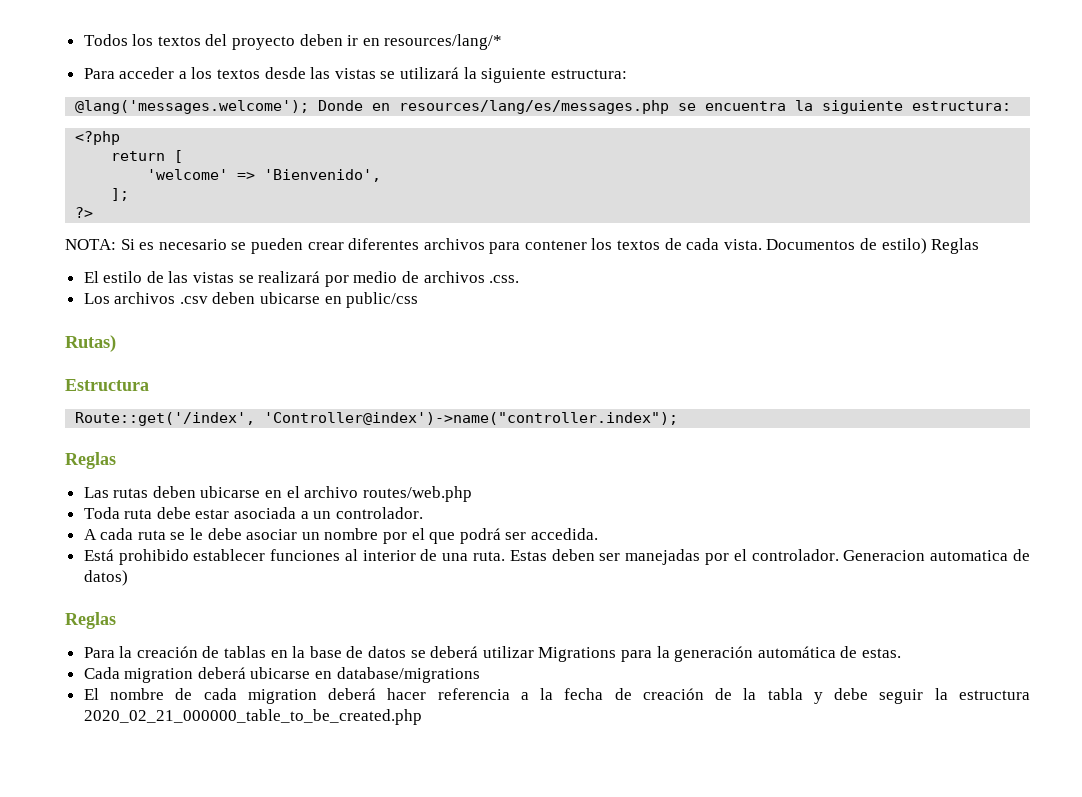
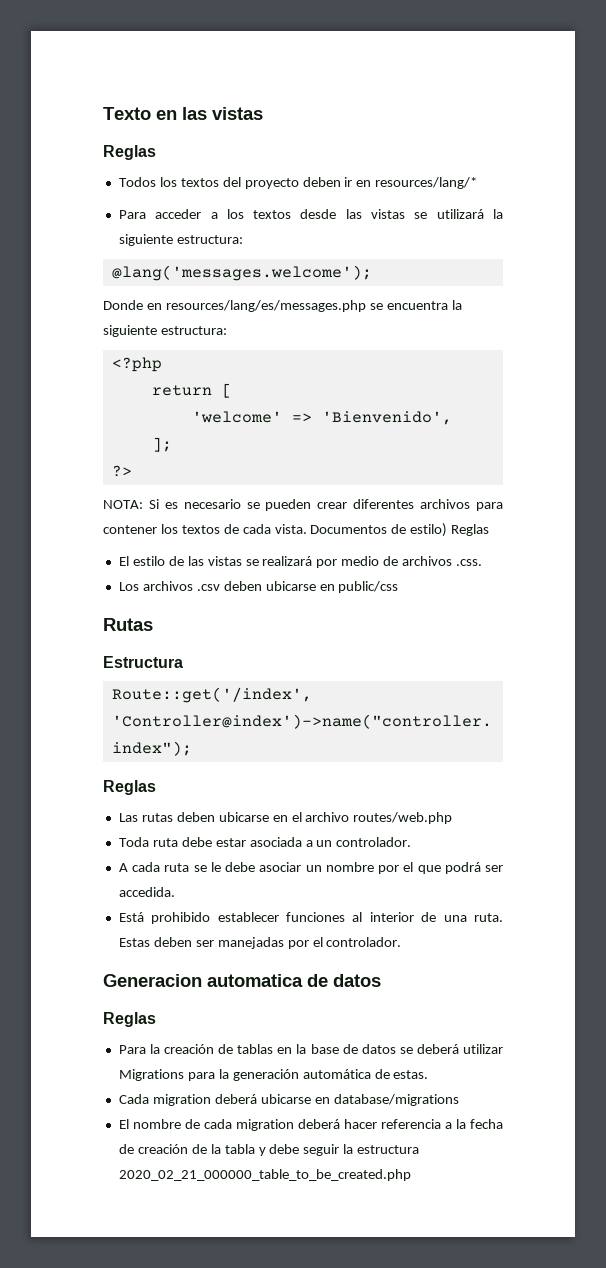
(83, 40) none -> [103,107,263,120] [103,145,156,160] Texto en las vistas // Reglas //
(310, 107) none -> (372, 273) //
[65,335,116,352] Rutas) -> [103,618,153,631] Rutas
(839, 555) none -> (402, 942) //
[83,570,128,586] datos) -> [333,974,381,987] datos

